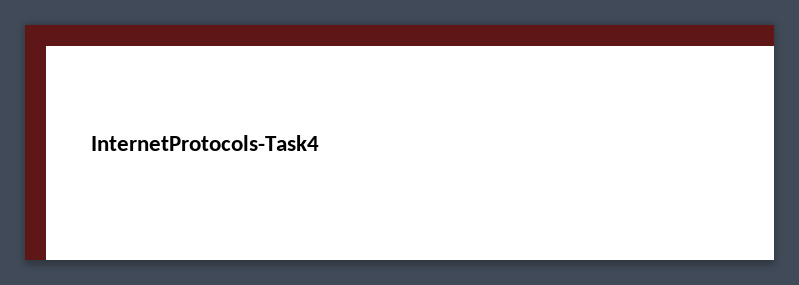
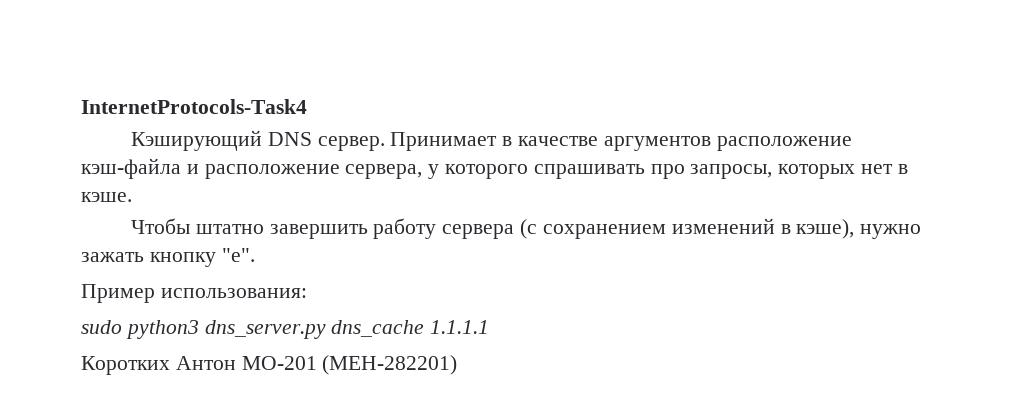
(319, 143) none -> [131,130,852,151] [81,158,908,179] [81,192,132,202] [131,218,922,239] [81,248,255,267] [81,284,307,303] [81,320,490,339] [81,355,458,375] // Кэширующий DNS сервер. Принимает в качестве аргументов расположение кэш-файла и расположение сервера, у которого спрашивать про запросы, которых нет в кэше. // Чтобы штатно завершить работу сервера (с сохранением изменений в кэше), нужно зажать кнопку "e". // Пример использования: // sudo python3 dns_server.py dns_cache 1.1.1.1 // Коротких Антон МО-201 (МЕН-282201)

